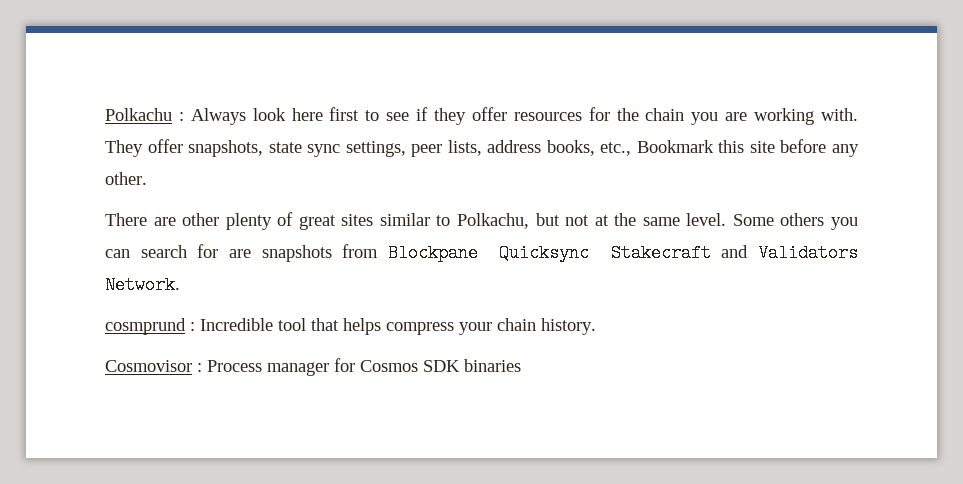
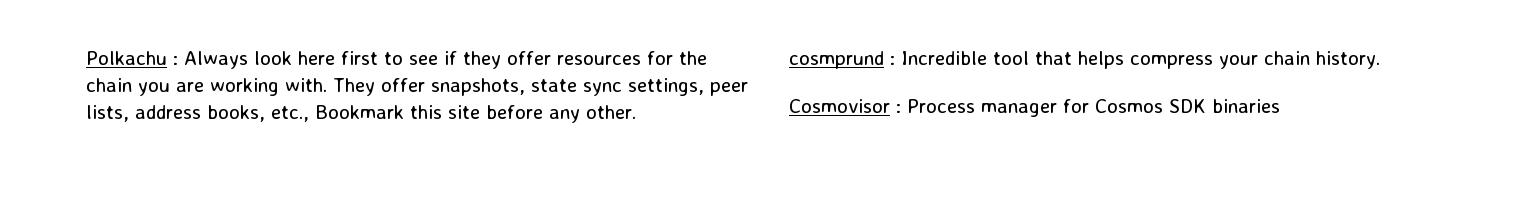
[105,212,858,230] [105,244,858,262] [105,276,180,294] // There are other plenty of great sites similar to Polkachu, but not at the same level. Some others you can search for are snapshots from Blockpane Quicksync Stakecraft and Validators Network. -> (636, 112) none

